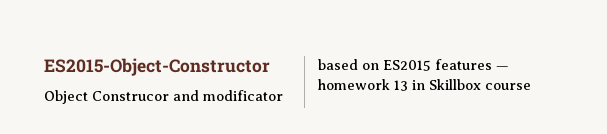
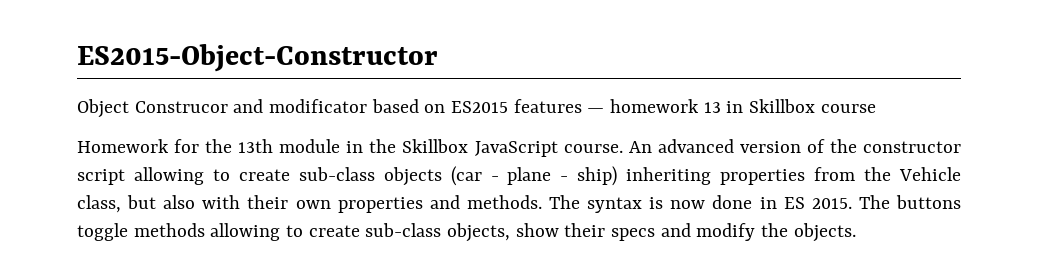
(531, 86) none -> [77,139,961,157] [77,166,961,186] [77,195,961,213] [77,223,856,242] // Homework for the 13th module in the Skillbox JavaScript course. An advanced version of the constructor script allowing to create sub-class objects (car - plane - ship) inheriting properties from the Vehicle class, but also with their own properties and methods. The syntax is now done in ES 2015. The buttons toggle methods allowing to create sub-class objects, show their specs and modify the objects.

